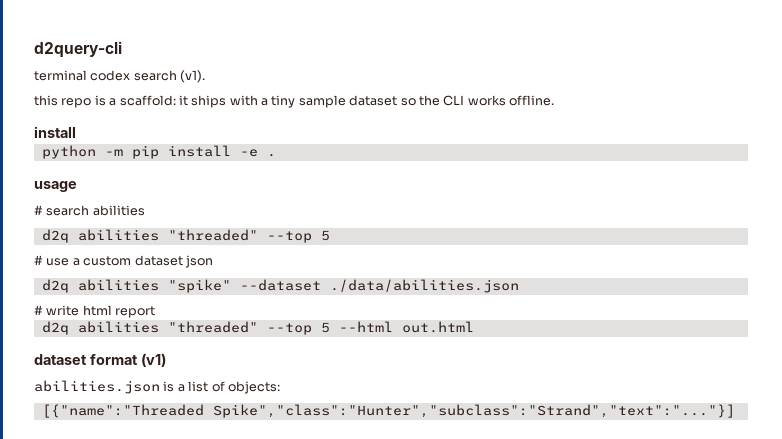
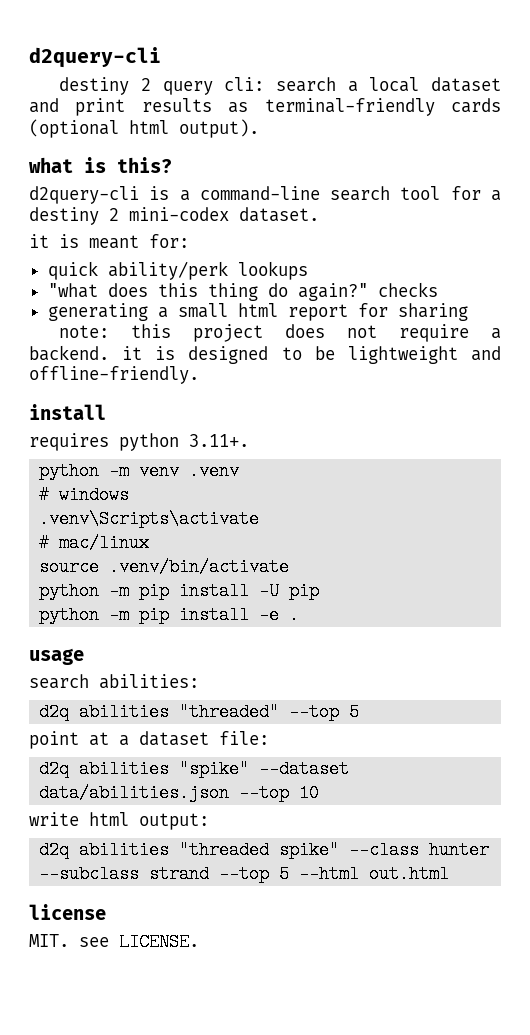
[34,70,206,83] [34,95,554,108] [34,126,76,138] terminal codex search (v1). // this repo is a scaffold: it ships with a tiny sample dataset so the CLI works offline. // install -> [59,77,501,95] [29,98,501,116] [29,119,259,138] [29,157,172,173] [29,186,501,204] [29,207,319,225] [29,234,189,249] [47,261,308,280] [47,282,438,301] [47,303,468,321] [59,324,501,342] [29,345,502,364] [29,366,199,384] [29,404,106,420] [29,433,249,451] [39,462,240,480] [39,486,130,504] [39,510,260,528] [39,534,150,552] [39,558,290,576] [39,582,320,600] destiny 2 query cli: search a local dataset and print results as terminal-friendly cards (optional html output). // what is this? // d2query-cli is a command-line search tool for a destiny 2 mini-codex dataset. // it is meant for: // quick ability/perk lookups // "what does this thing do again?" checks // generating a small html report for sharing // note: this project does not require a backend. it is designed to be lightweight and offline-friendly. // install // requires python 3.11+. // python -m venv .venv // # windows // .venv\Scripts\activate // # mac/linux // source .venv/bin/activate // python -m pip install -U pip
[34,205,145,216] # search abilities -> [29,674,199,689] search abilities:
[34,255,213,268] # use a custom dataset json -> [29,731,269,749] point at a dataset file:
[329,279,519,293] [34,305,43,315] ./data/abilities.json // # -> [39,784,320,802] data/abilities.json --top 10 //
[115,306,156,318] [41,321,474,335] [34,353,166,367] [34,380,280,394] [41,404,735,418] report // d2q abilities "threaded" --top 5 --html out.html // dataset format (v1) // abilities.json is a list of objects: // [{"name":"Threaded Spike","class":"Hunter","subclass":"Strand","text":"..."}] -> [139,813,209,830] [39,841,490,859] [39,865,450,883] [29,904,106,920] [29,933,199,951] output: // d2q abilities "threaded spike" --class hunter --subclass strand --top 5 --html out.html // license // MIT. see LICENSE.

